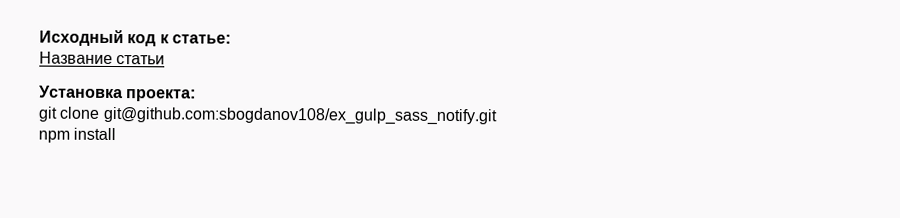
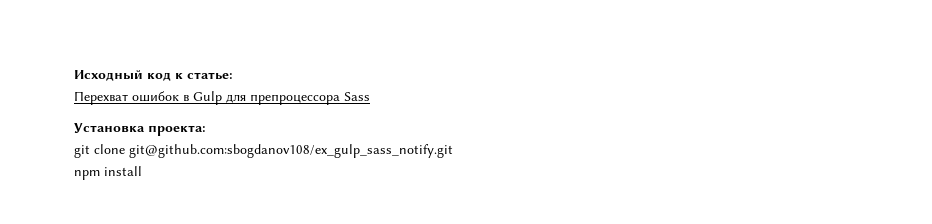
[39,51,166,65] Название статьи -> [74,91,370,105] Перехват ошибок в Gulp для препроцессора Sass

